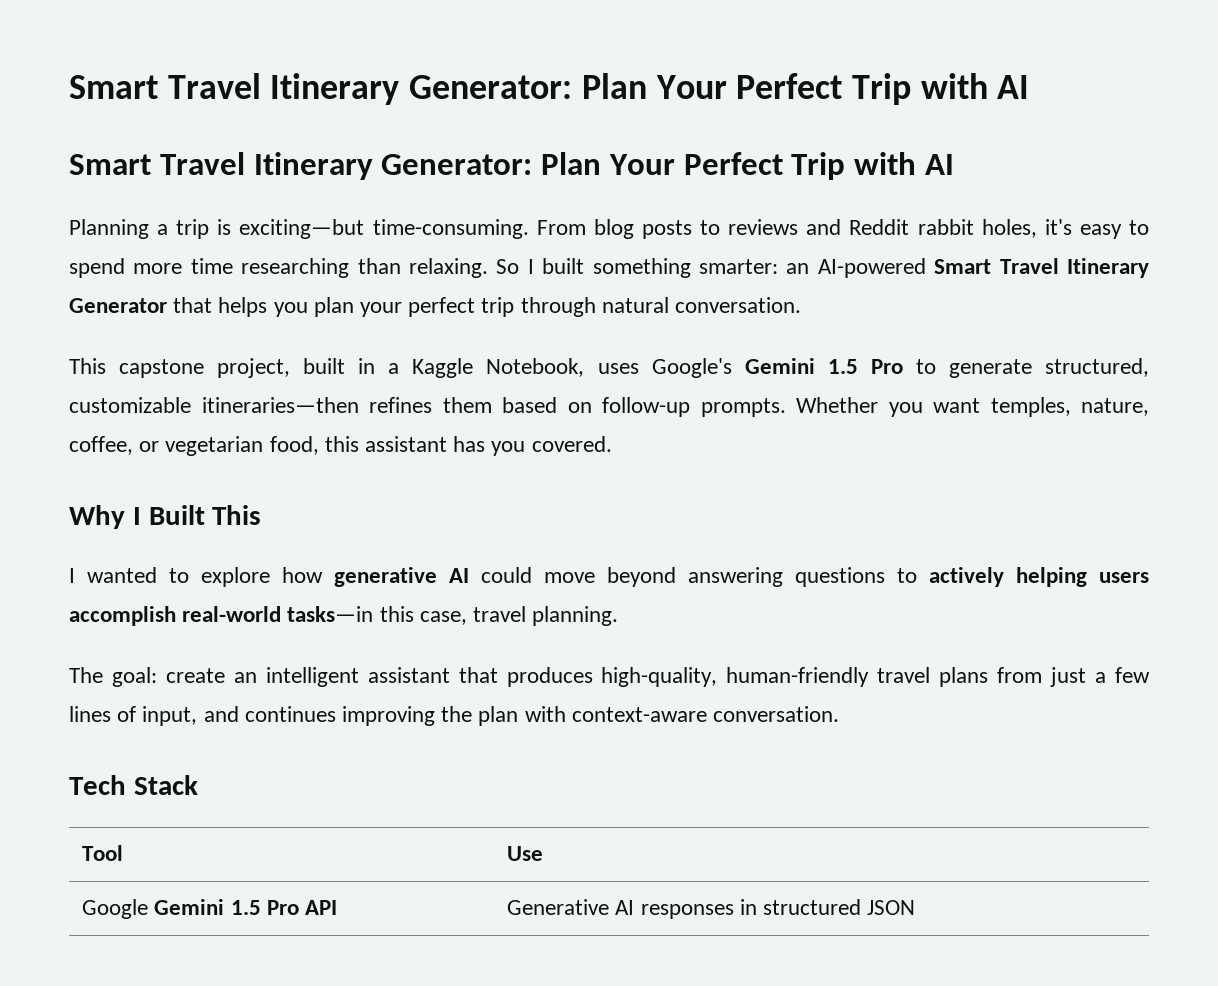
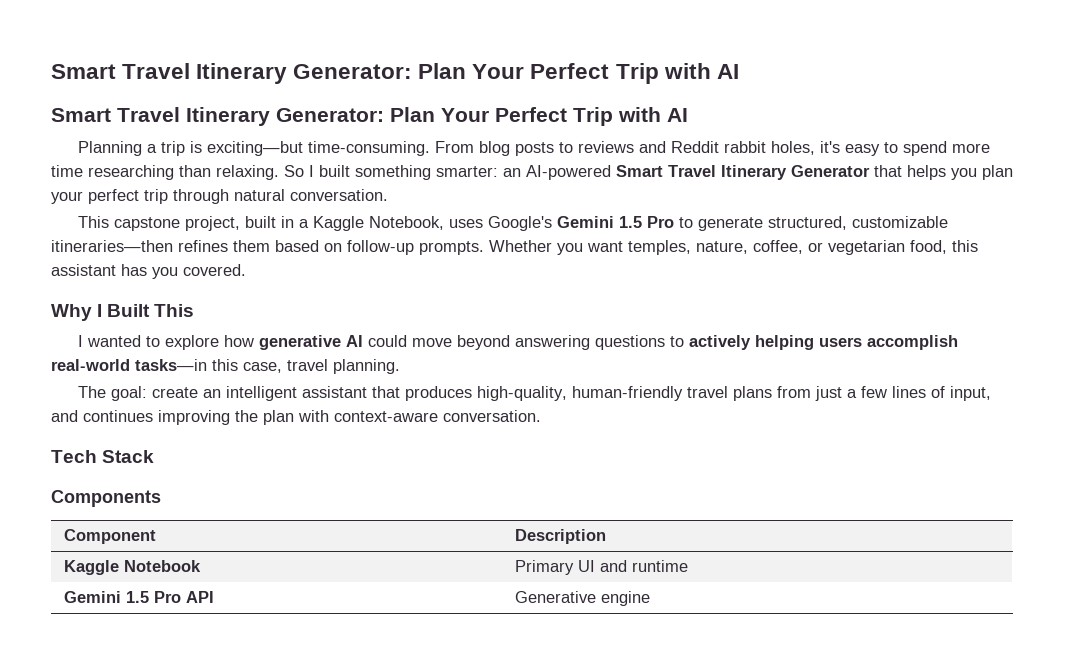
[82,845,124,861] [507,846,544,861] [82,899,149,919] // Tool | Use // Google -> [51,490,161,507] [63,529,156,544] [514,529,606,544] [63,560,201,575] [514,560,688,575] // Components // Component | Description // Kaggle Notebook | Primary UI and runtime //
[615,899,916,919] AI responses in structured JSON -> [600,591,650,606] engine

